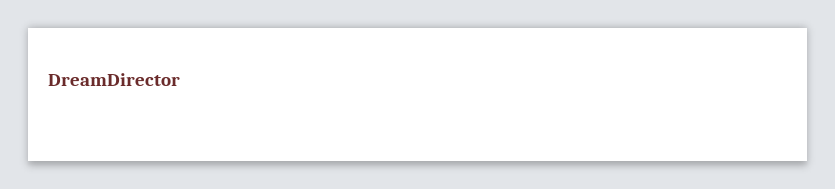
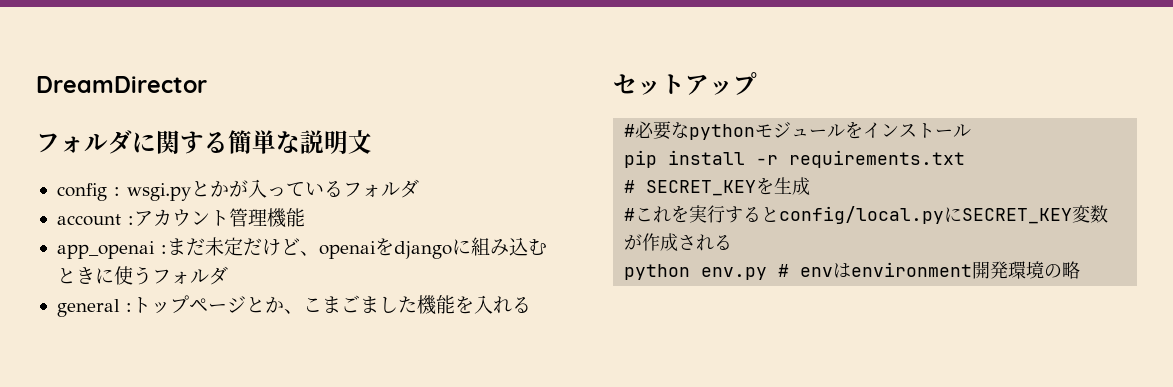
(180, 79) none -> [36,130,372,154] [56,179,419,201] [56,208,305,228] [56,237,547,259] [56,266,228,285] [56,295,531,317] [613,72,757,95] [624,121,972,140] [624,150,966,168] [624,177,811,196] [624,205,1109,224] [624,233,733,251] [624,261,1081,280] // フォルダに関する簡単な説明文 // config : wsgi.pyとかが入っているフォルダ // account :アカウント管理機能 // app_openai :まだ未定だけど、openaiをdjangoに組み込むときに使うフォルダ // general :トップページとか、こまごました機能を入れる // セットアップ // #必要なpythonモジュールをインストール // pip install -r requirements.txt // # SECRET_KEYを生成 // #これを実行するとconfig/local.pyにSECRET_KEY変数が作成される // python env.py # envはenvironment開発環境の略

